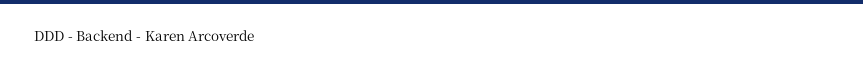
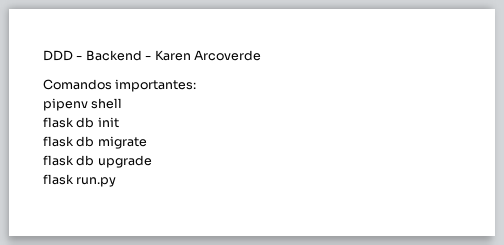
(255, 35) none -> [43,79,197,92] [43,98,123,111] [43,117,119,128] [43,136,147,149] [43,155,152,168] [43,174,117,187] // Comandos importantes: // pipenv shell // flask db init // flask db migrate // flask db upgrade // flask run.py

